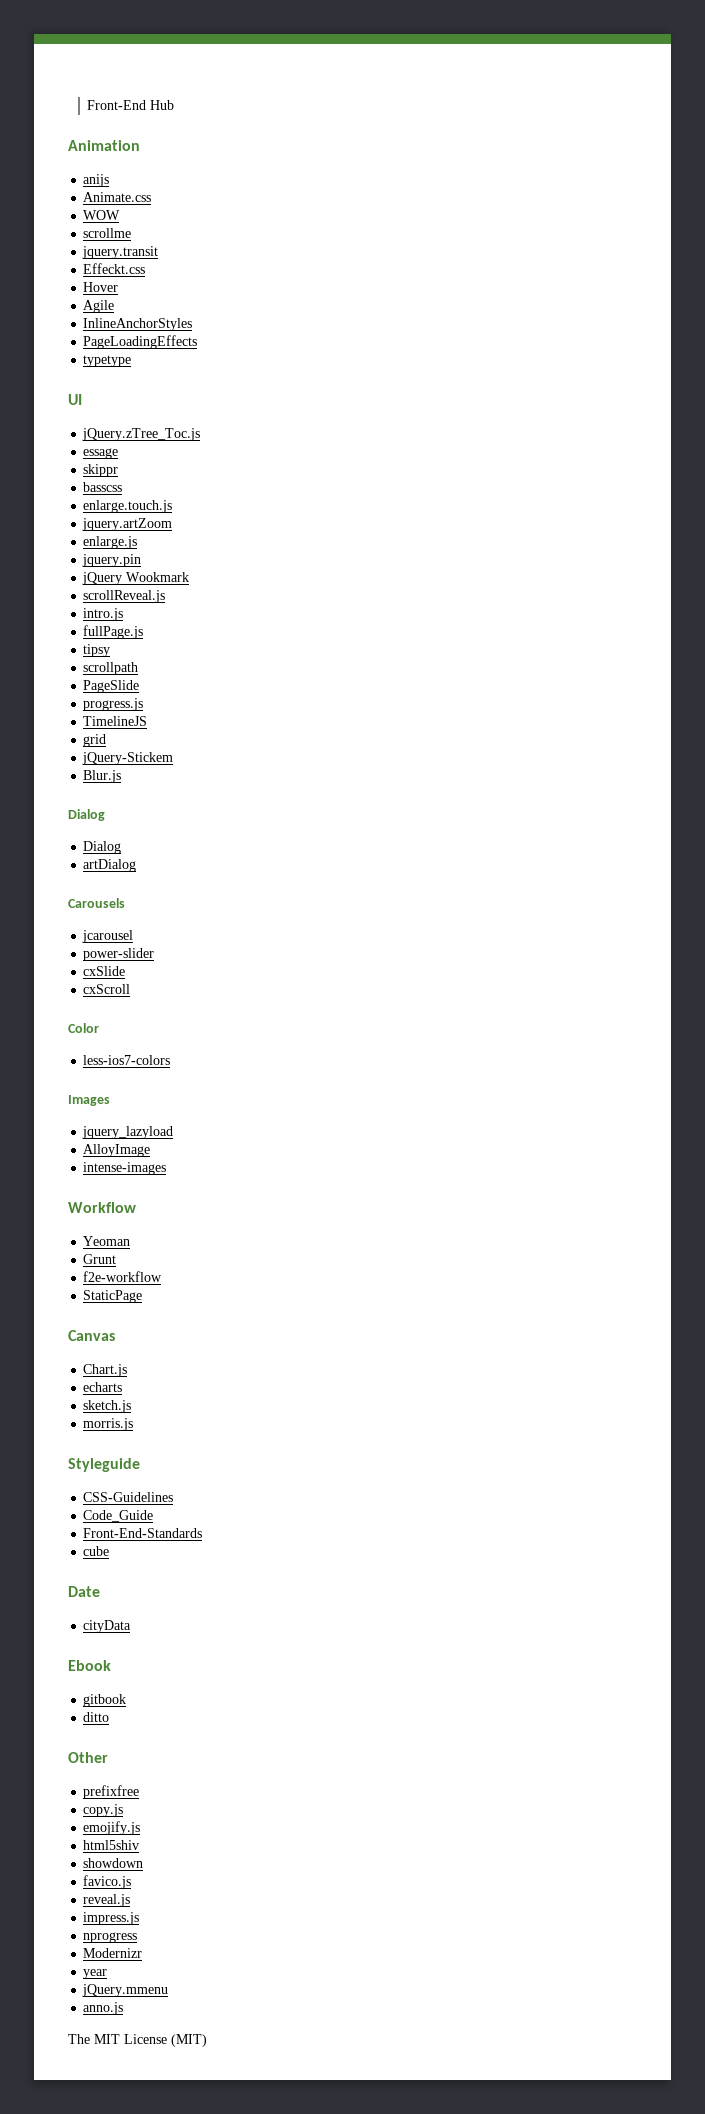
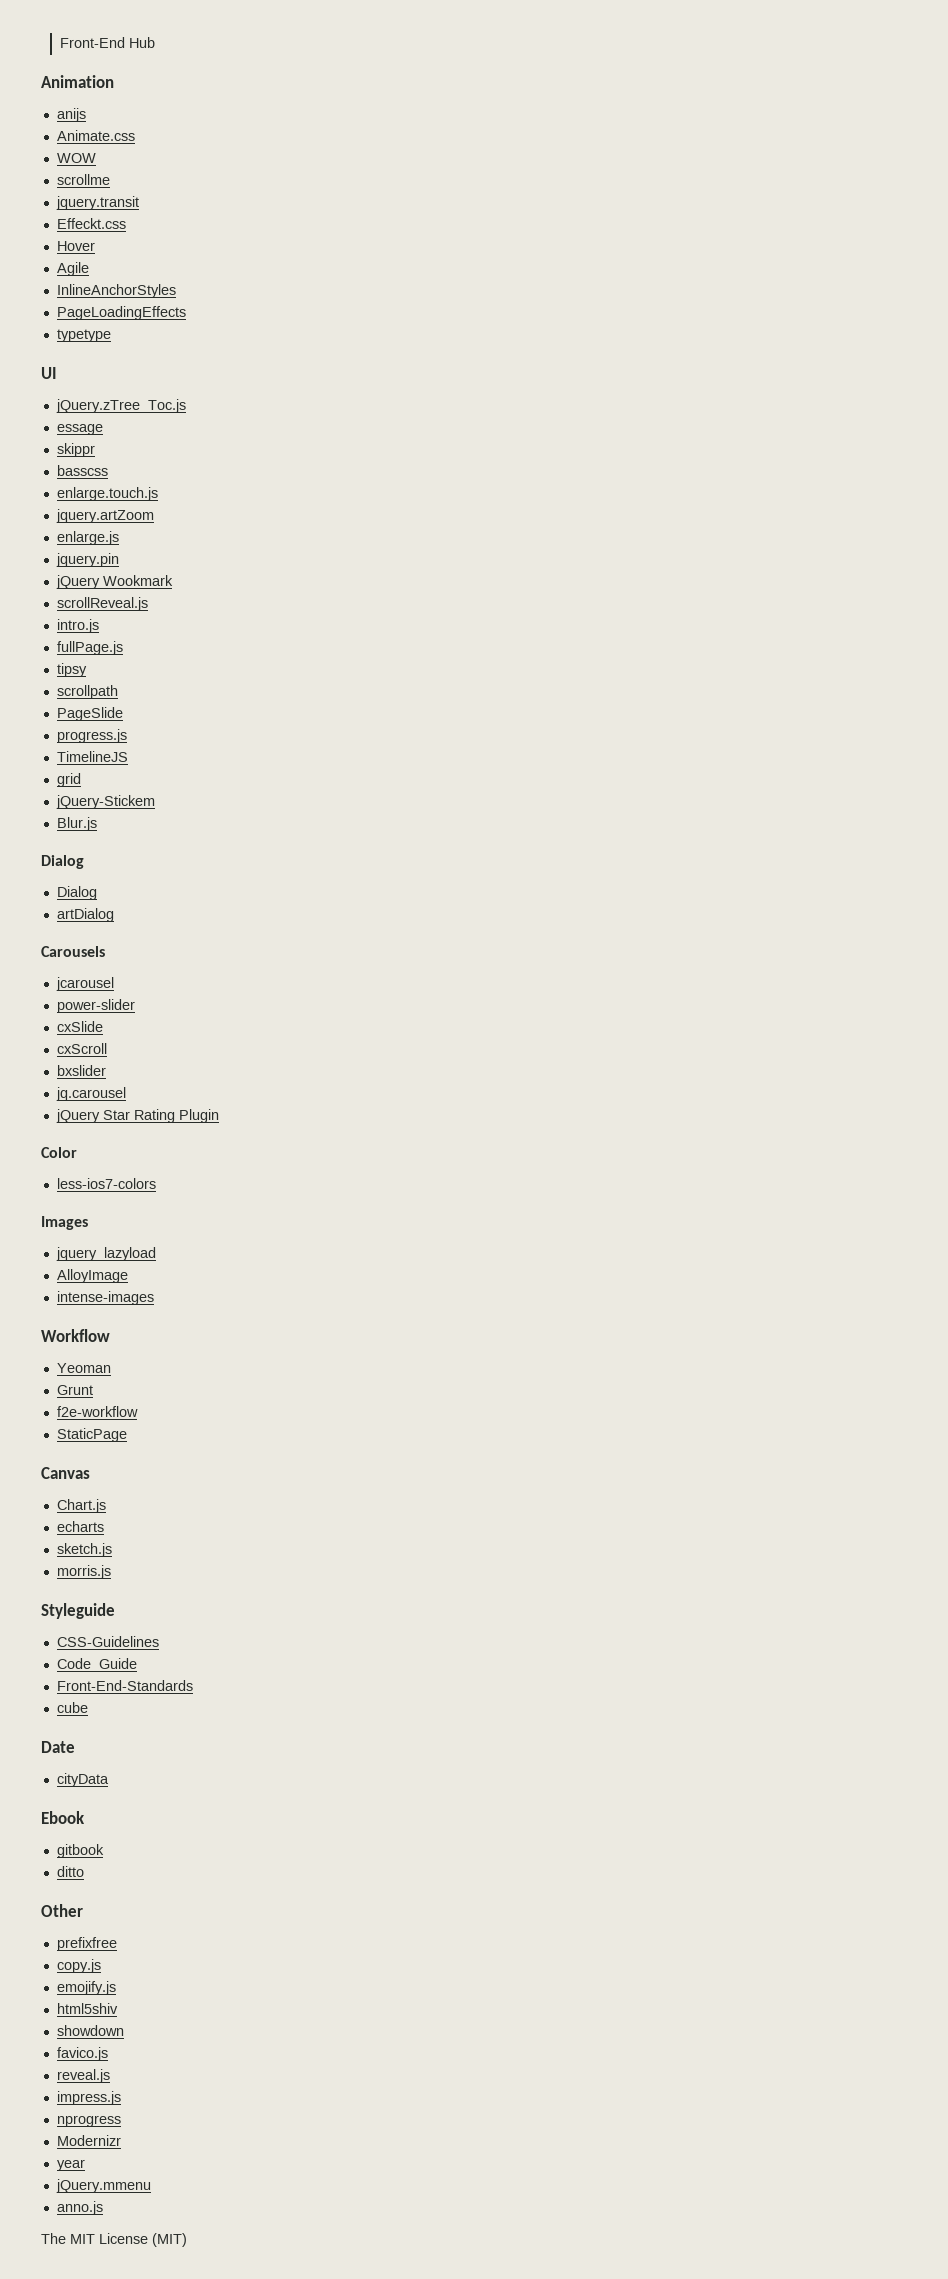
(131, 989) none -> [56,1065,106,1076] [55,1087,126,1101] [55,1109,219,1123] // bxslider // jq.carousel // jQuery Star Rating Plugin

